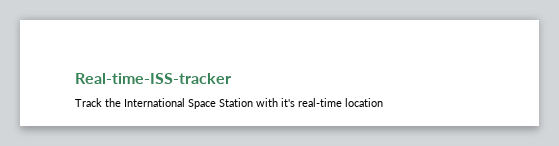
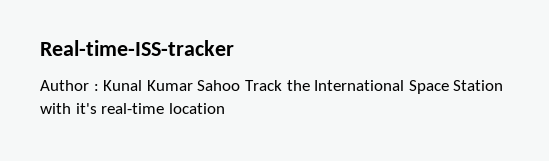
(231, 78) none -> [40,80,241,91] Author : Kunal Kumar Sahoo

